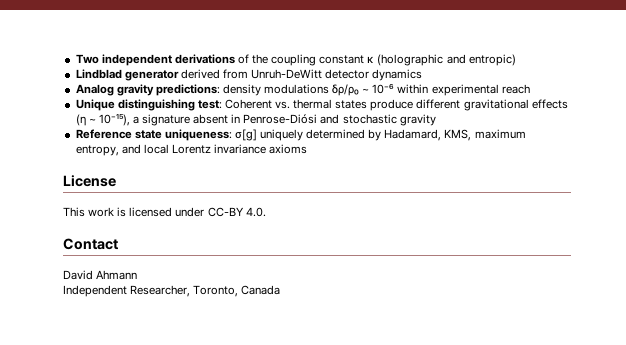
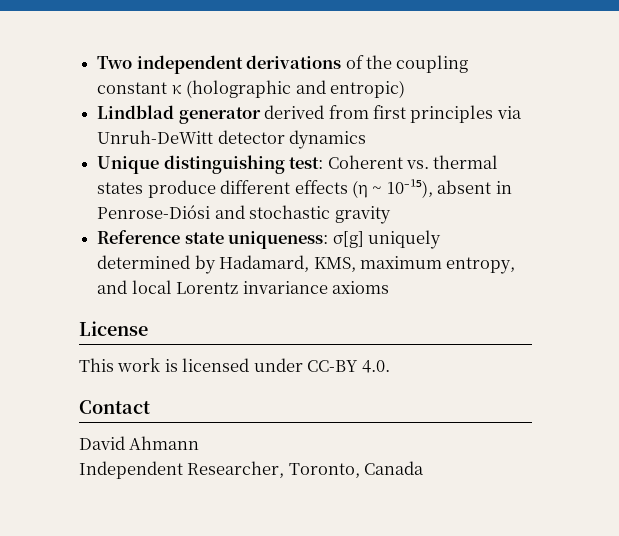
(248, 74) none -> [372,105,522,123] first principles via
[75,83,530,96] // Analog gravity predictions: density modulations δρ/ρ₀ ~ 10⁻⁶ within experimental reach -> (367, 139) none
[463,99,529,111] gravitational -> (291, 187) none
[132,114,191,126] a signature -> (433, 188) none

